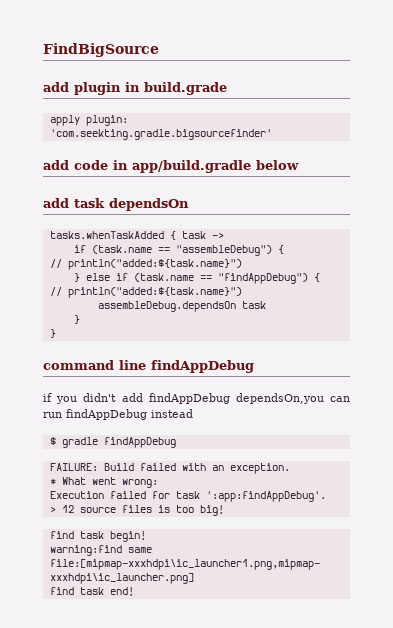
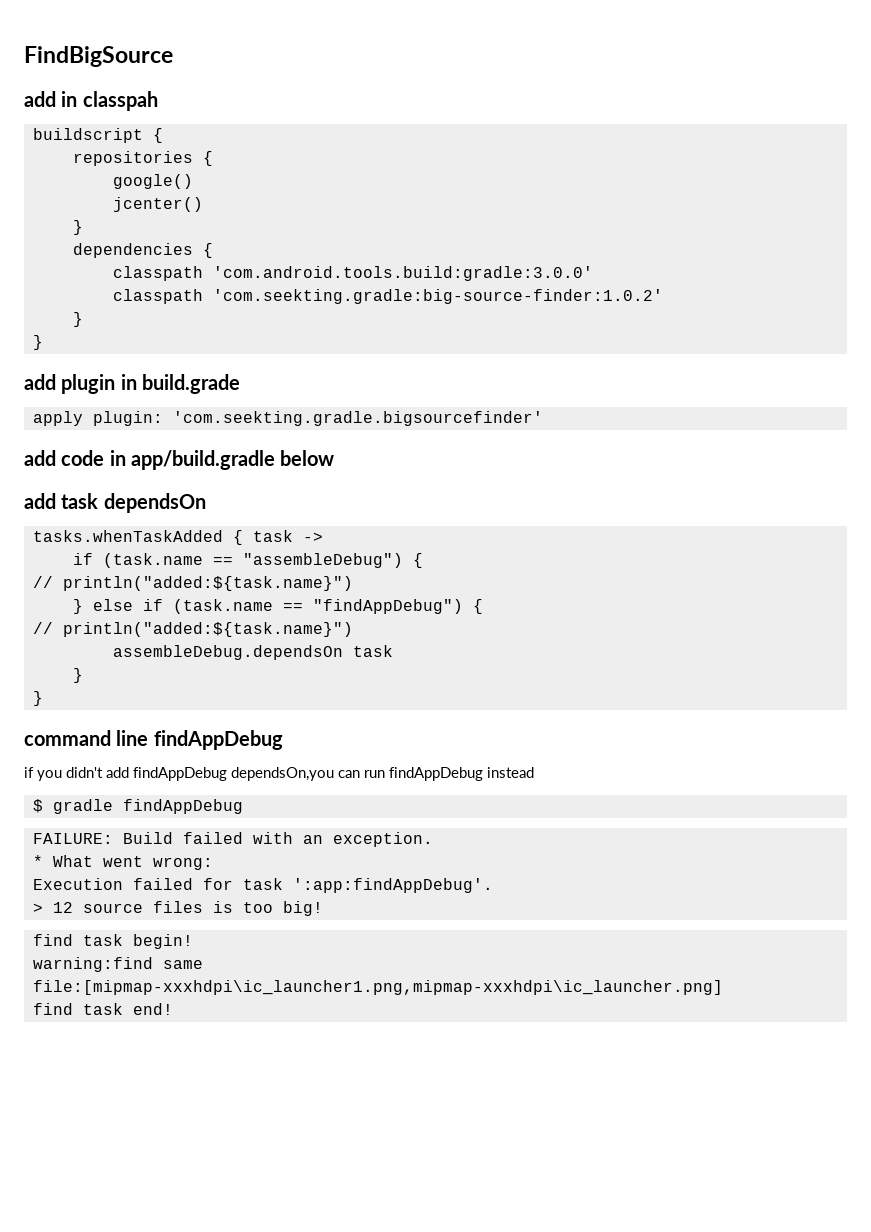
(159, 50) none -> [24,91,158,111] [32,128,163,143] [72,151,213,166] [112,174,193,189] [112,197,203,212] [72,220,83,235] [72,243,213,258] [112,266,593,281] [112,289,663,304] [72,312,83,327] [32,335,43,350] // add in classpah // buildscript { // repositories { // google() // jcenter() // } // dependencies { // classpath 'com.android.tools.build:gradle:3.0.0' // classpath 'com.seekting.gradle:big-source-finder:1.0.2' // } // }

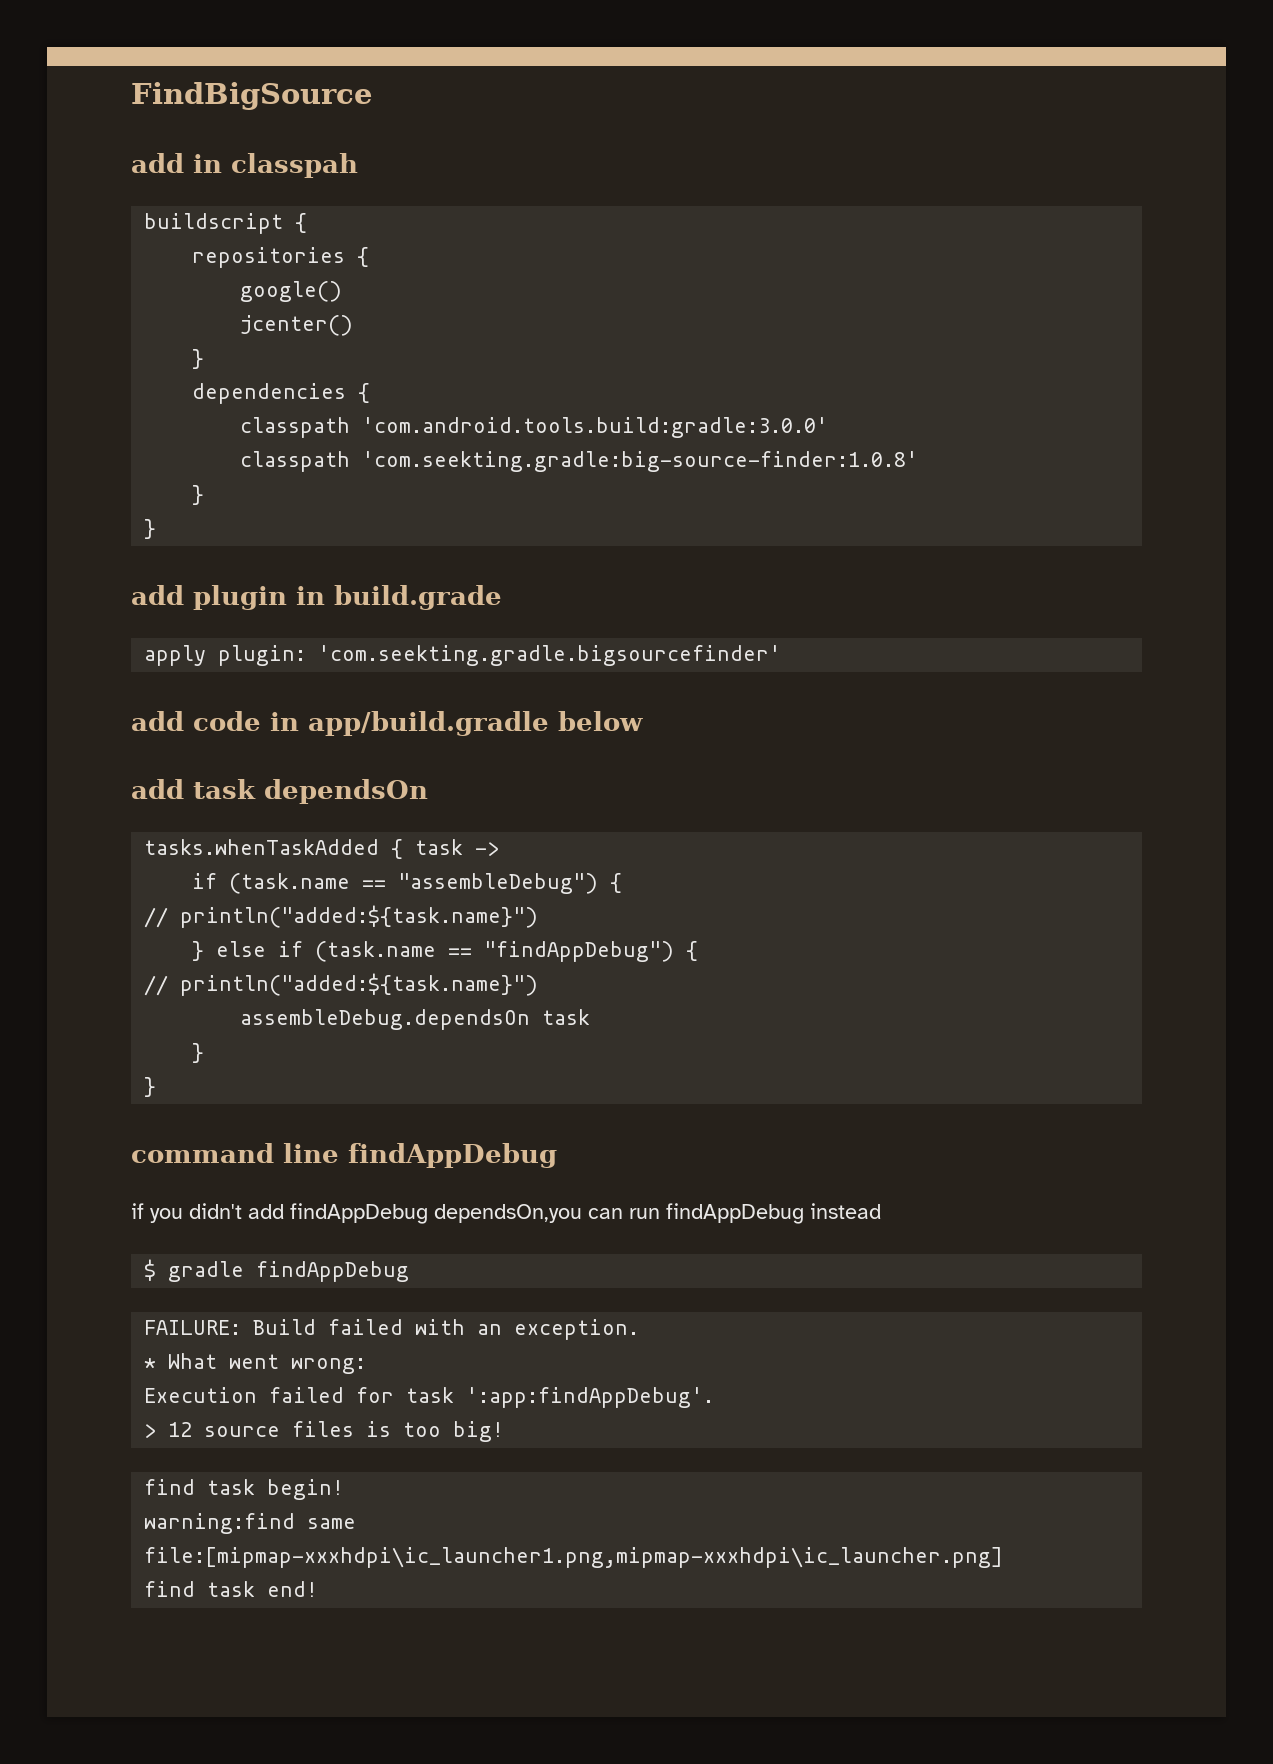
[212,289,663,304] 'com.seekting.gradle:big-source-finder:1.0.2' -> [362,451,919,472] 'com.seekting.gradle:big-source-finder:1.0.8'

